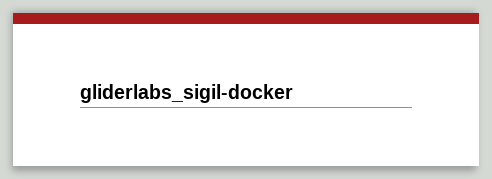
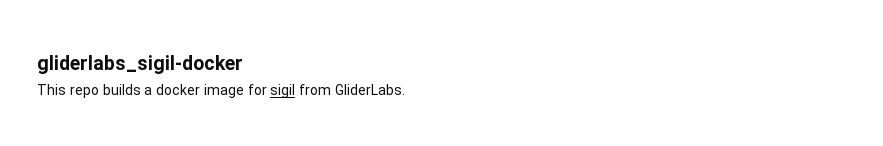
(293, 93) none -> [37,84,406,98] // This repo builds a docker image for sigil from GliderLabs.

